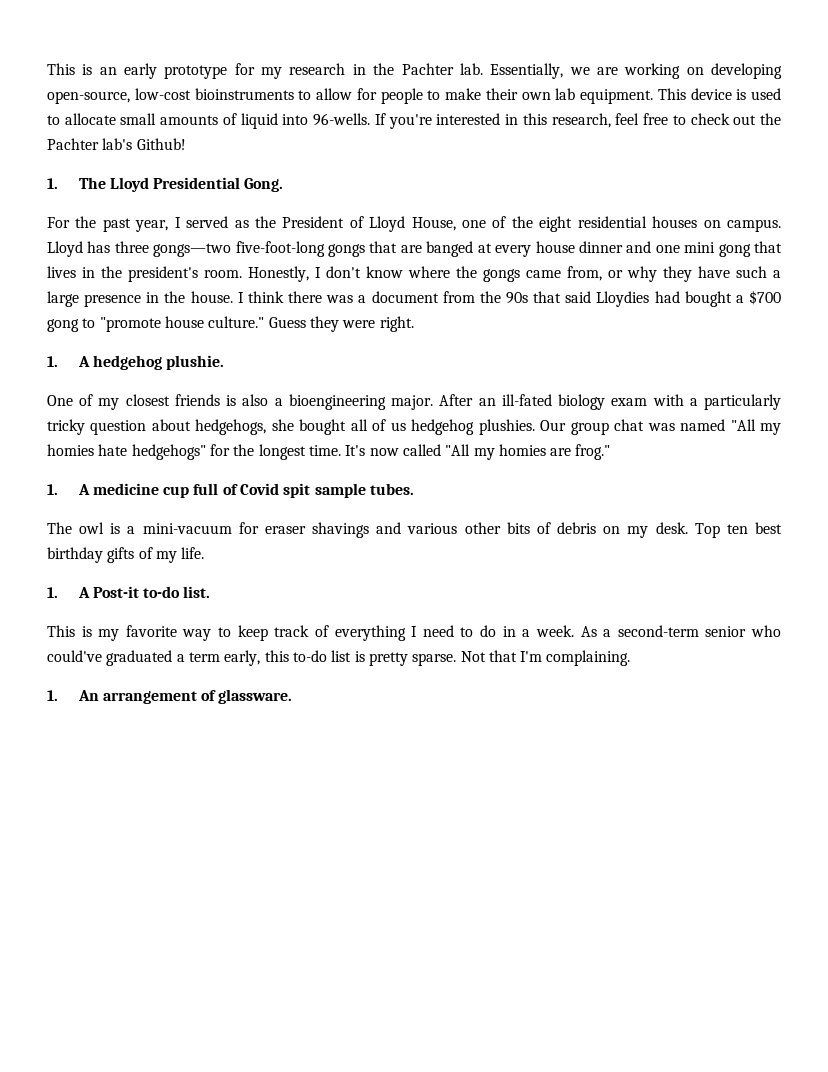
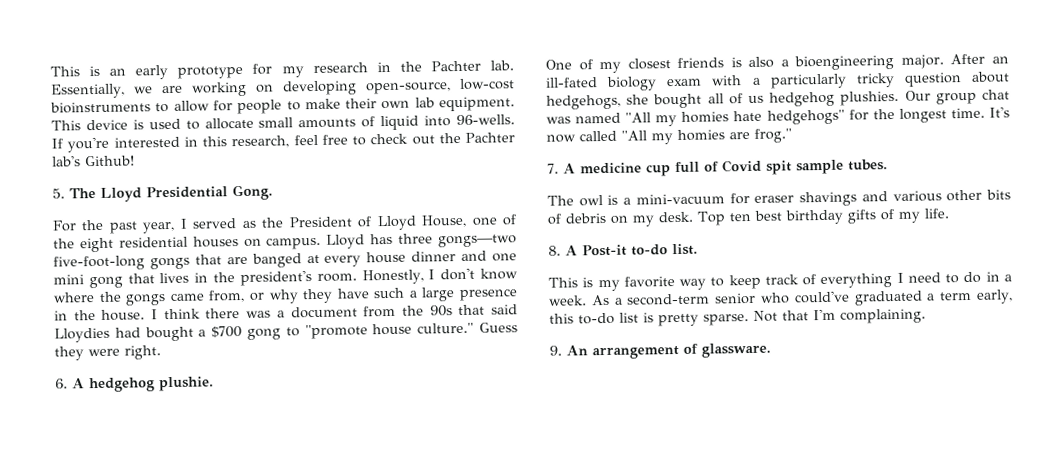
[47,178,58,189] 1. -> [52,188,65,199] 5.
[47,356,58,367] 1. -> [55,378,68,389] 6.
[47,484,58,495] 1. -> [547,163,559,174] 7.
[47,587,58,598] 1. -> [548,245,561,256] 8.
[47,690,58,701] 1. -> [549,345,562,356] 9.

